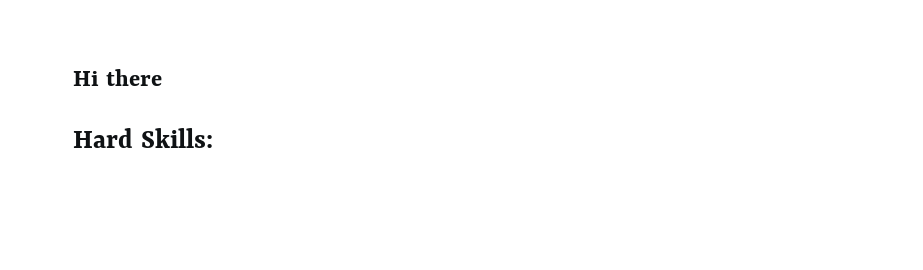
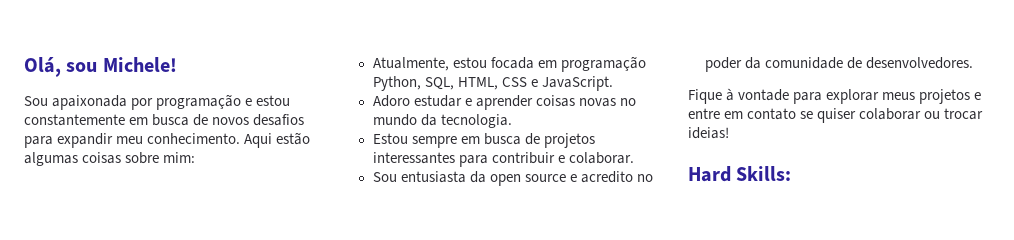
[73,69,163,86] Hi there -> [24,57,177,77] [24,94,291,110] [24,114,305,126] [24,132,311,148] [24,152,196,166] [372,56,646,72] [372,76,613,91] [372,95,636,110] [372,114,512,128] [372,133,595,148] [372,152,634,167] [372,171,653,186] [704,57,973,72] [688,88,982,104] [688,108,984,123] [688,127,729,139] Olá, sou Michele! // Sou apaixonada por programação e estou constantemente em busca de novos desafios para expandir meu conhecimento. Aqui estão algumas coisas sobre mim: // Atualmente, estou focada em programação Python, SQL, HTML, CSS e JavaScript. // Adoro estudar e aprender coisas novas no mundo da tecnologia. // Estou sempre em busca de projetos interessantes para contribuir e colaborar. // Sou entusiasta da open source e acredito no poder da comunidade de desenvolvedores. // Fique à vontade para explorar meus projetos e entre em contato se quiser colaborar ou trocar ideias!

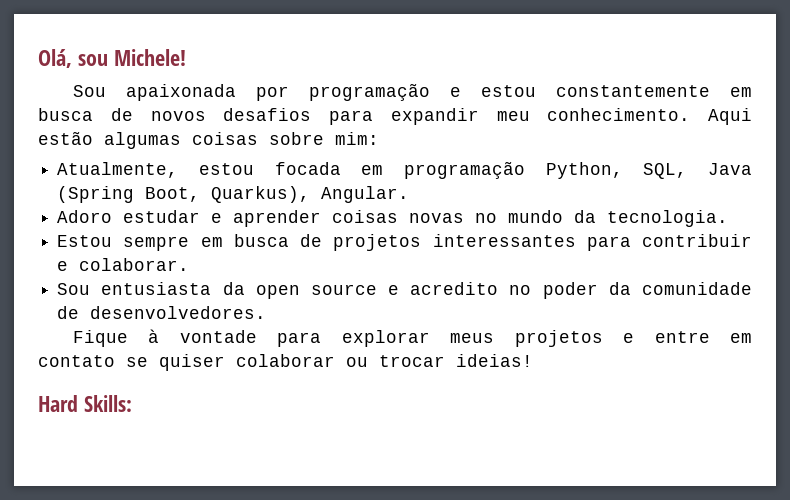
[457,76,613,91] HTML, CSS e JavaScript. -> [708,163,753,175] [57,186,410,203] Java (Spring Boot, Quarkus), Angular.

